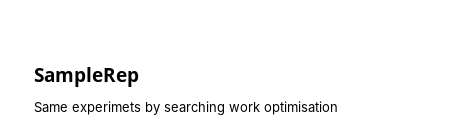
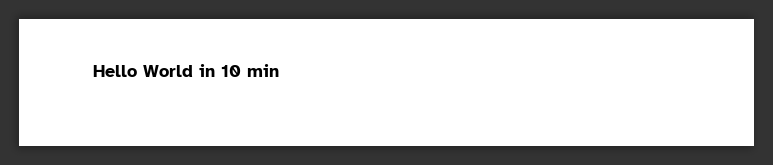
[34,67,139,87] [34,101,338,115] SampleRep // Same experimets by searching work optimisation -> [93,64,279,77] Hello World in 10 min

